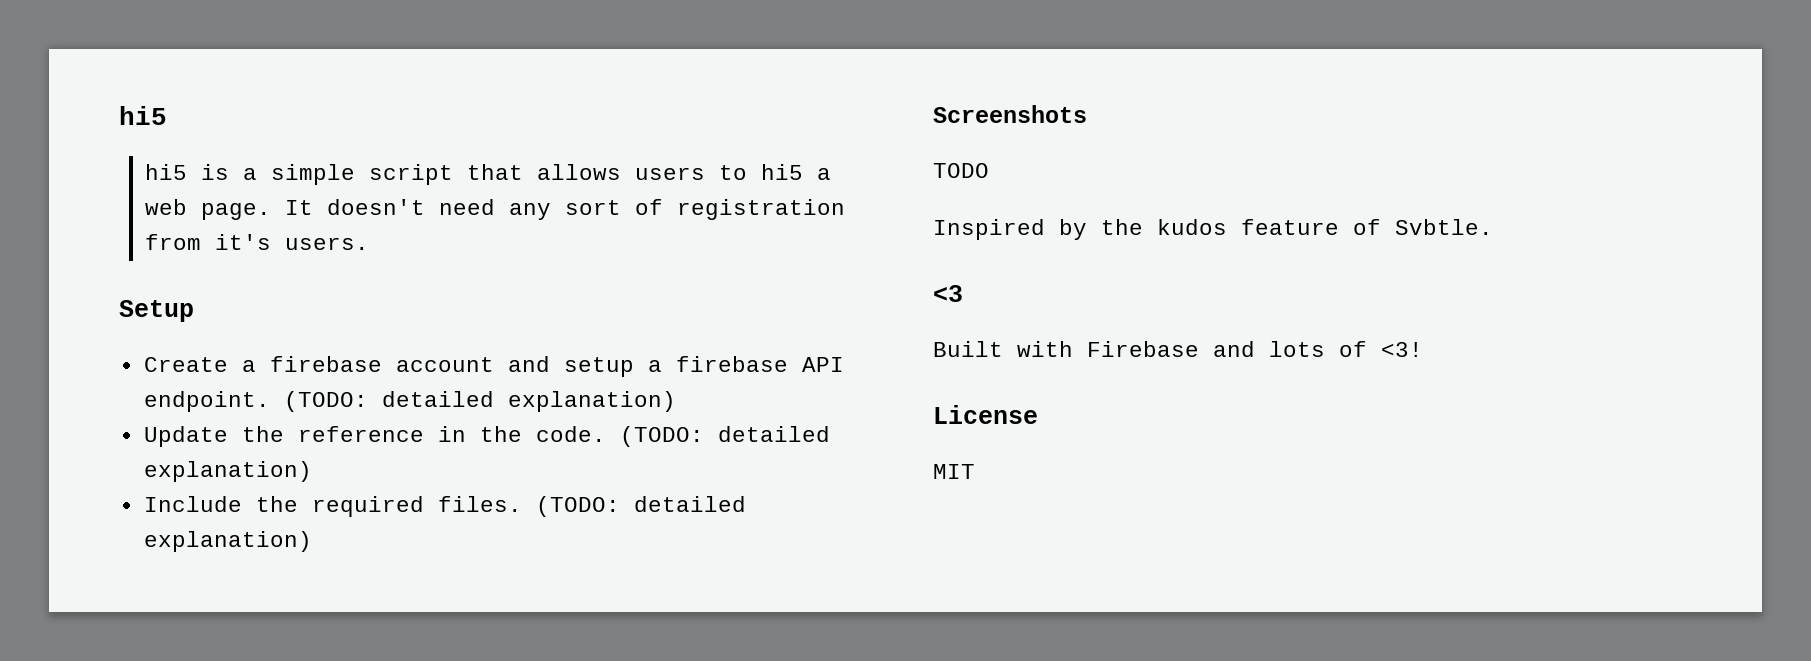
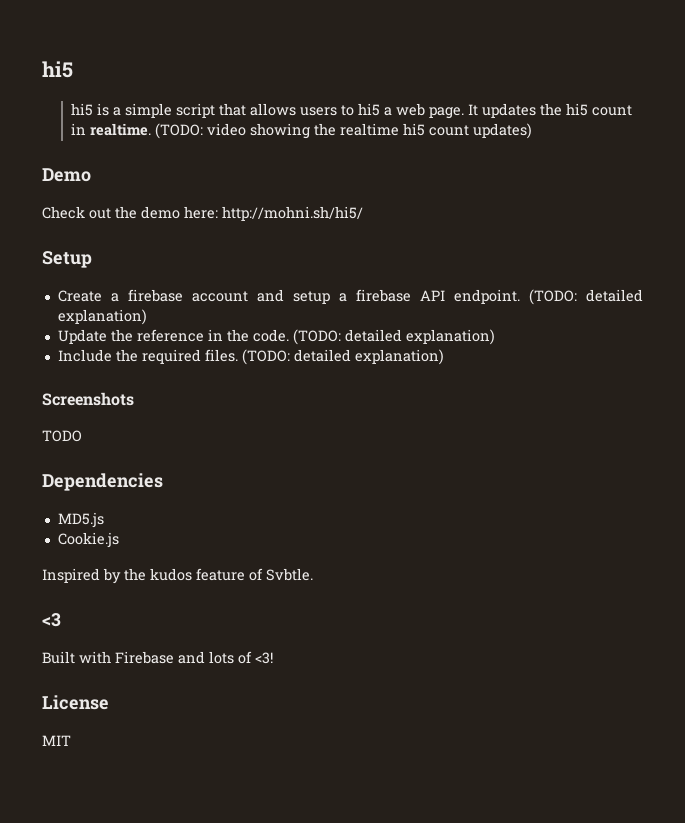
[326,199,845,220] [144,234,369,250] doesn't need any sort of registration from it's users. -> [481,103,632,118] [70,123,532,139] [42,168,91,182] [42,206,363,221] updates the hi5 count in realtime. (TODO: video showing the realtime hi5 count updates) // Demo // Check out the demo here: http://mohni.sh/hi5/
(989, 170) none -> [42,473,163,491] [57,512,104,528] [57,532,119,548] // Dependencies // MD5.js // Cookie.js

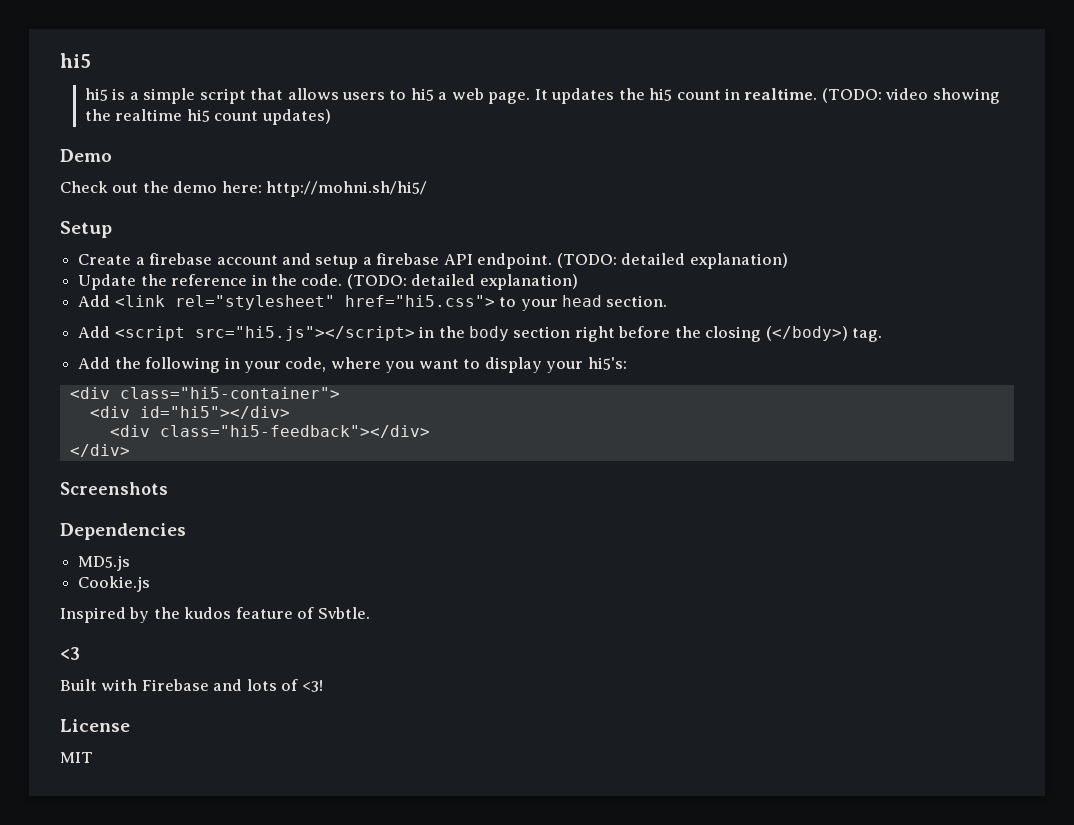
[57,349,444,365] Include the required files. (TODO: detailed explanation) -> [78,295,668,311] [78,326,883,342] [78,357,627,373] [69,387,340,399] [89,406,290,419] [109,425,430,438] [69,444,130,457] Add <link rel="stylesheet" href="hi5.css"> to your head section. // Add <script src="hi5.js"></script> in the body section right before the closing (</body>) tag. // Add the following in your code, where you want to display your hi5's: // <div class="hi5-container"> // <div id="hi5"></div> // <div class="hi5-feedback"></div> // </div>
[42,430,82,442] // TODO -> (168, 488) none

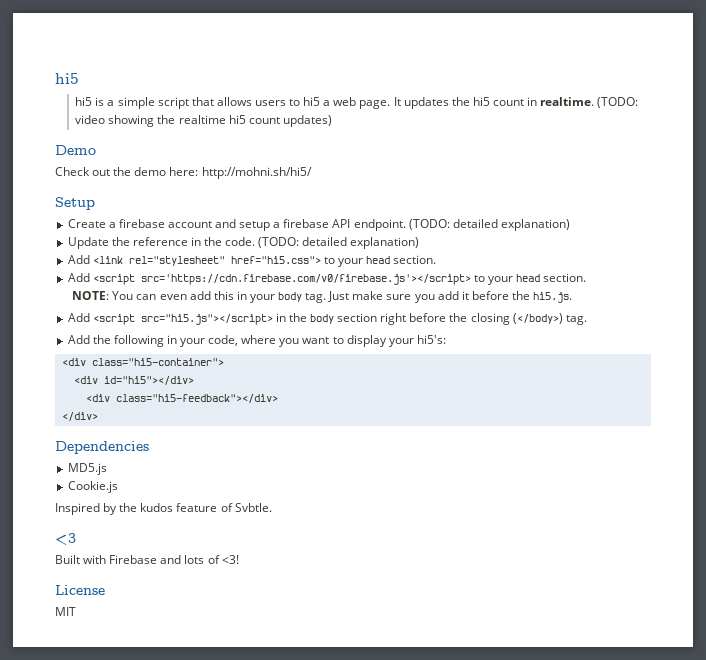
(668, 301) none -> [67,273,587,285] [72,291,573,303] // Add <script src='https://cdn.firebase.com/v0/firebase.js'></script> to your head section. // NOTE: You can even add this in your body tag. Just make sure you add it before the hi5.js.
[60,482,168,495] // Screenshots -> (98, 416) none

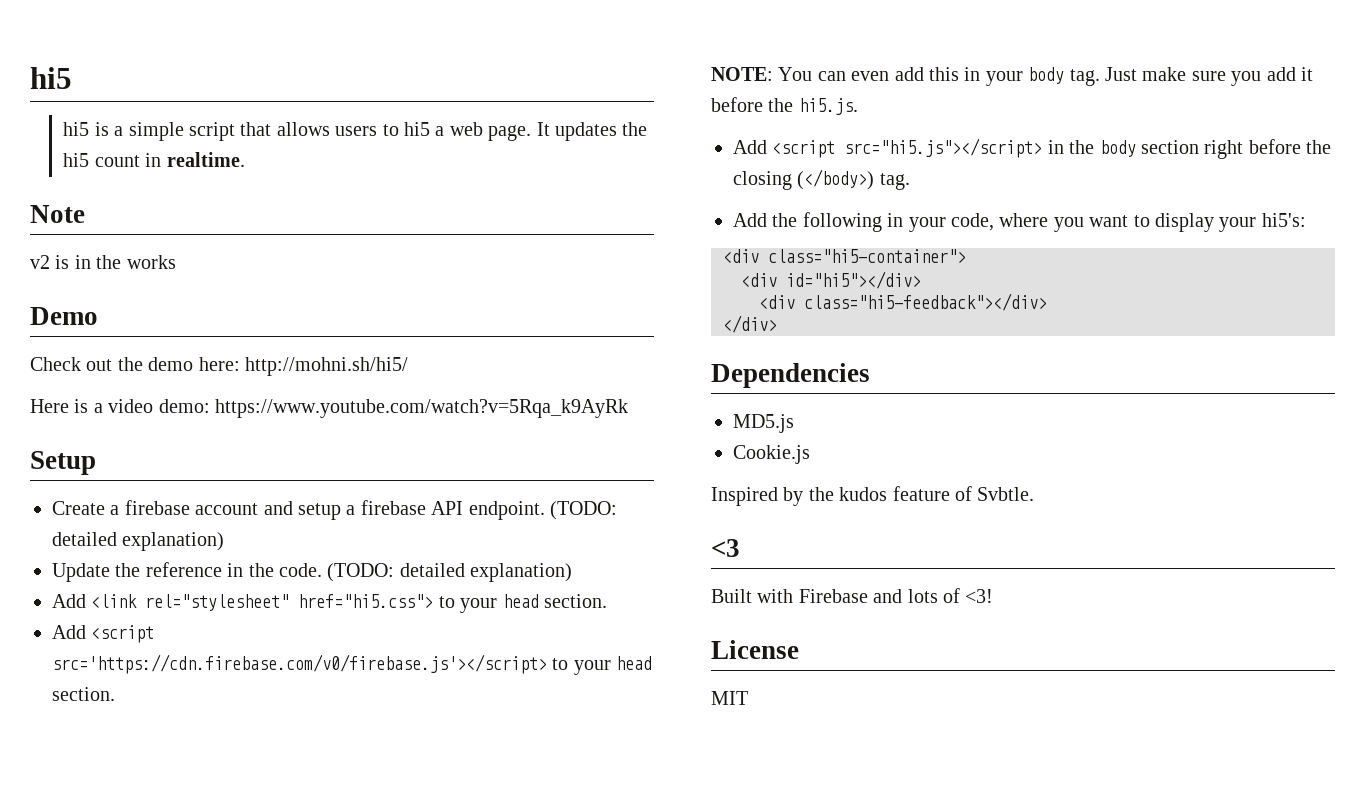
[597,97,639,108] [75,115,332,127] (TODO: video showing the realtime hi5 count updates) -> [30,205,85,223] [30,255,176,269] // Note // v2 is in the works
(312, 173) none -> [30,399,628,418] // Here is a video demo: https://www.youtube.com/watch?v=5Rqa_k9AyRk

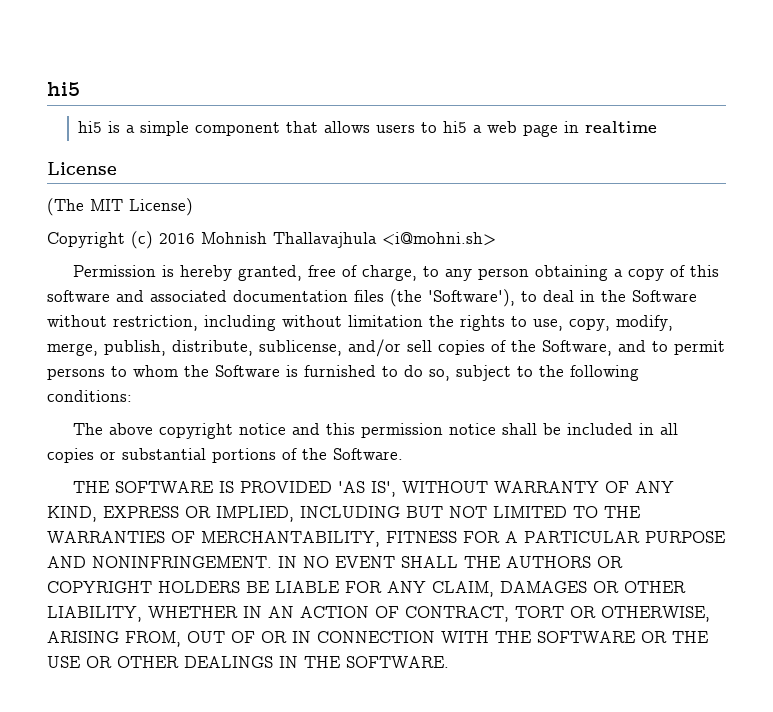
[189,122,236,141] script -> [195,122,281,136] component
[488,122,648,141] [63,152,245,167] [30,205,85,223] [30,255,176,269] [30,307,98,325] [30,357,408,376] [30,399,628,418] [30,451,96,475] [52,500,617,520] [52,532,225,551] [52,562,573,582] [52,594,607,613] [52,625,155,643] [52,654,653,675] [52,687,115,701] [711,67,1313,86] [711,97,858,115] [733,138,1332,159] [733,169,910,190] [733,212,1306,232] [723,249,966,263] [741,271,921,289] [759,293,1047,311] [723,315,777,333] [711,363,870,388] [733,414,794,433] [733,445,810,464] [711,486,1035,506] [711,539,740,557] [711,588,994,603] [711,640,799,659] [711,691,748,705] page. It updates the hi5 count in realtime. // Note // v2 is in the works // Demo // Check out the demo here: http://mohni.sh/hi5/ // Here is a video demo: https://www.youtube.com/watch?v=5Rqa_k9AyRk // Setup // Create a firebase account and setup a firebase API endpoint. (TODO: detailed explanation) // Update the reference in the code. (TODO: detailed explanation) // Add <link rel="stylesheet" href="hi5.css"> to your head section. // Add <script src='https://cdn.firebase.com/v0/firebase.js'></script> to your head section. // NOTE: You can even add this in your body tag. Just make sure you add it before the hi5.js. // Add <script src="hi5.js"></script> in the body section right before the closing (</body>) tag. // Add the following in your code, where you want to display your hi5's: // <div class="hi5-container"> // <div id="hi5"></div> // <div class="hi5-feedback"></div> // </div> // Dependencies // MD5.js // Cookie.js // Inspired by the kudos feature of Svbtle. // <3 // Built with Firebase and lots of <3! // License // MIT -> [523,121,658,137] [47,162,117,175] [47,198,193,216] [47,231,496,249] [72,265,719,281] [47,289,697,307] [47,315,673,331] [47,339,725,357] [47,365,639,381] [47,390,132,402] [72,423,678,439] [47,448,403,463] [72,481,674,497] [47,506,640,522] [47,531,725,547] [47,556,623,568] [47,581,686,597] [47,606,710,622] [47,631,708,647] [47,656,449,668] page in realtime // License // (The MIT License) // Copyright (c) 2016 Mohnish Thallavajhula <i@mohni.sh> // Permission is hereby granted, free of charge, to any person obtaining a copy of this software and associated documentation files (the 'Software'), to deal in the Software without restriction, including without limitation the rights to use, copy, modify, merge, publish, distribute, sublicense, and/or sell copies of the Software, and to permit persons to whom the Software is furnished to do so, subject to the following conditions: // The above copyright notice and this permission notice shall be included in all copies or substantial portions of the Software. // THE SOFTWARE IS PROVIDED 'AS IS', WITHOUT WARRANTY OF ANY KIND, EXPRESS OR IMPLIED, INCLUDING BUT NOT LIMITED TO THE WARRANTIES OF MERCHANTABILITY, FITNESS FOR A PARTICULAR PURPOSE AND NONINFRINGEMENT. IN NO EVENT SHALL THE AUTHORS OR COPYRIGHT HOLDERS BE LIABLE FOR ANY CLAIM, DAMAGES OR OTHER LIABILITY, WHETHER IN AN ACTION OF CONTRACT, TORT OR OTHERWISE, ARISING FROM, OUT OF OR IN CONNECTION WITH THE SOFTWARE OR THE USE OR OTHER DEALINGS IN THE SOFTWARE.

